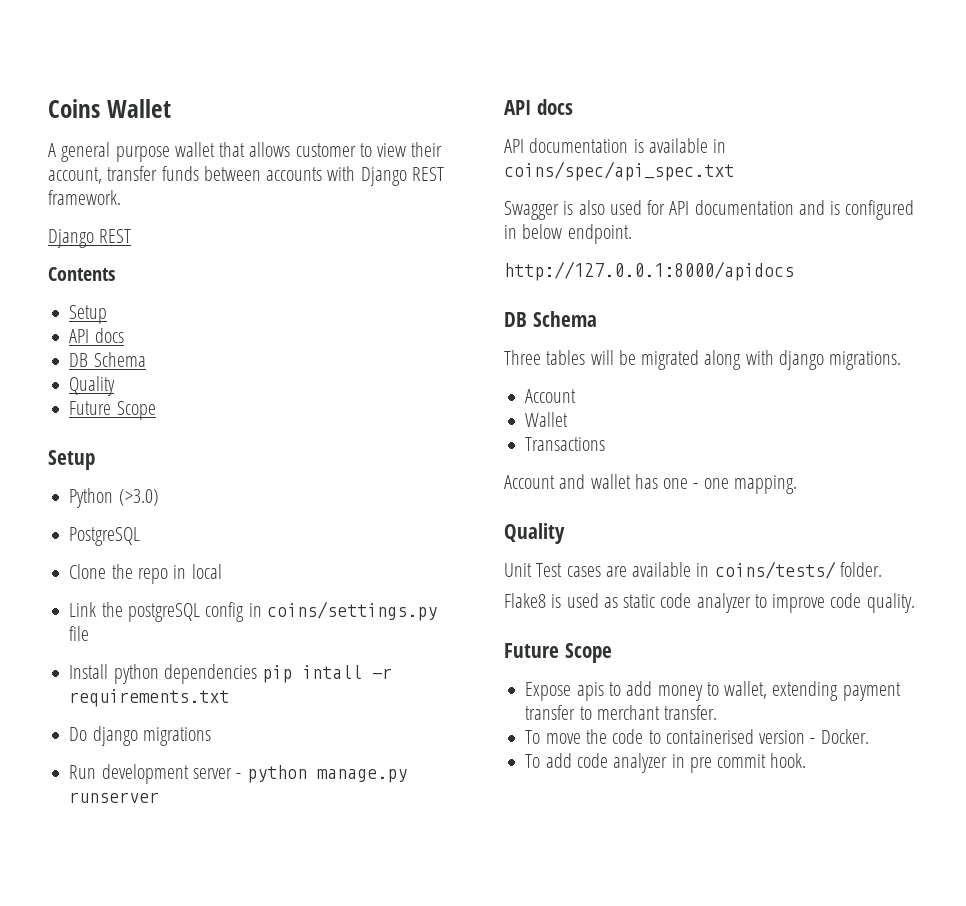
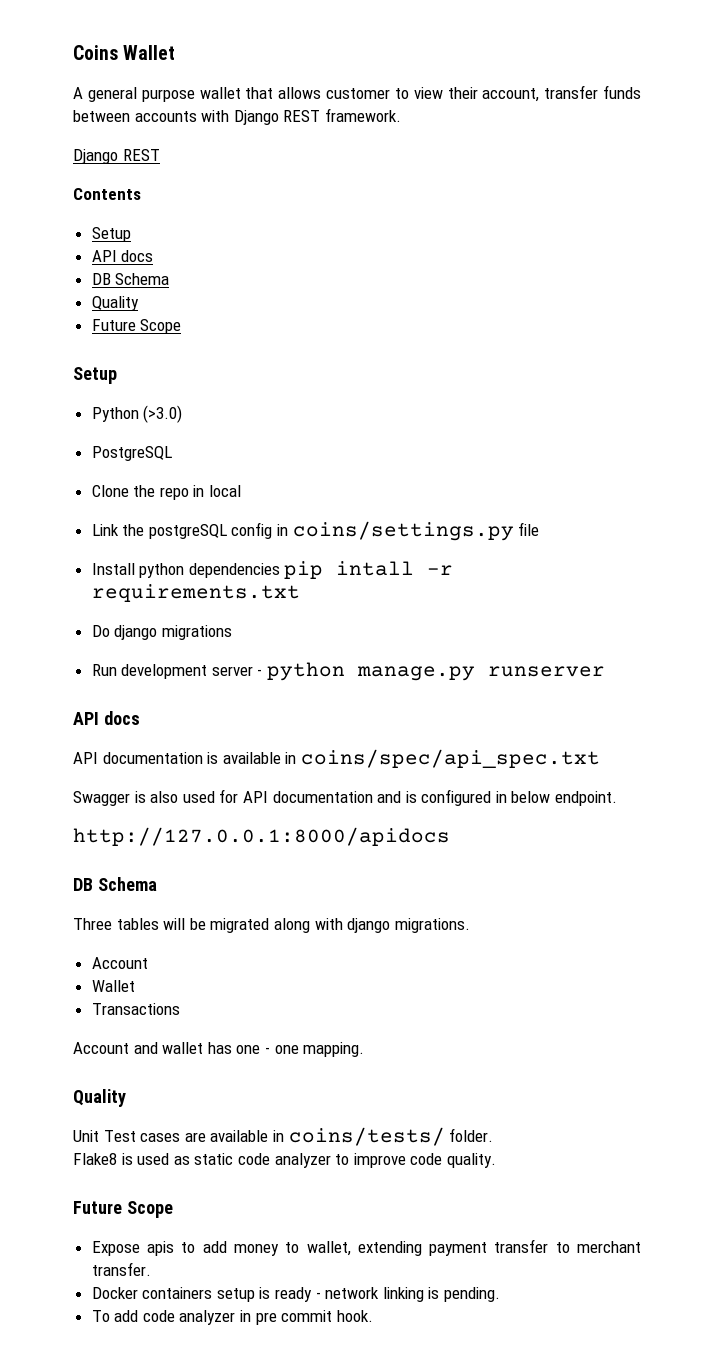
[525,729,869,744] To move the code to containerised version - Docker. -> [91,1287,501,1302] Docker containers setup is ready - network linking is pending.

